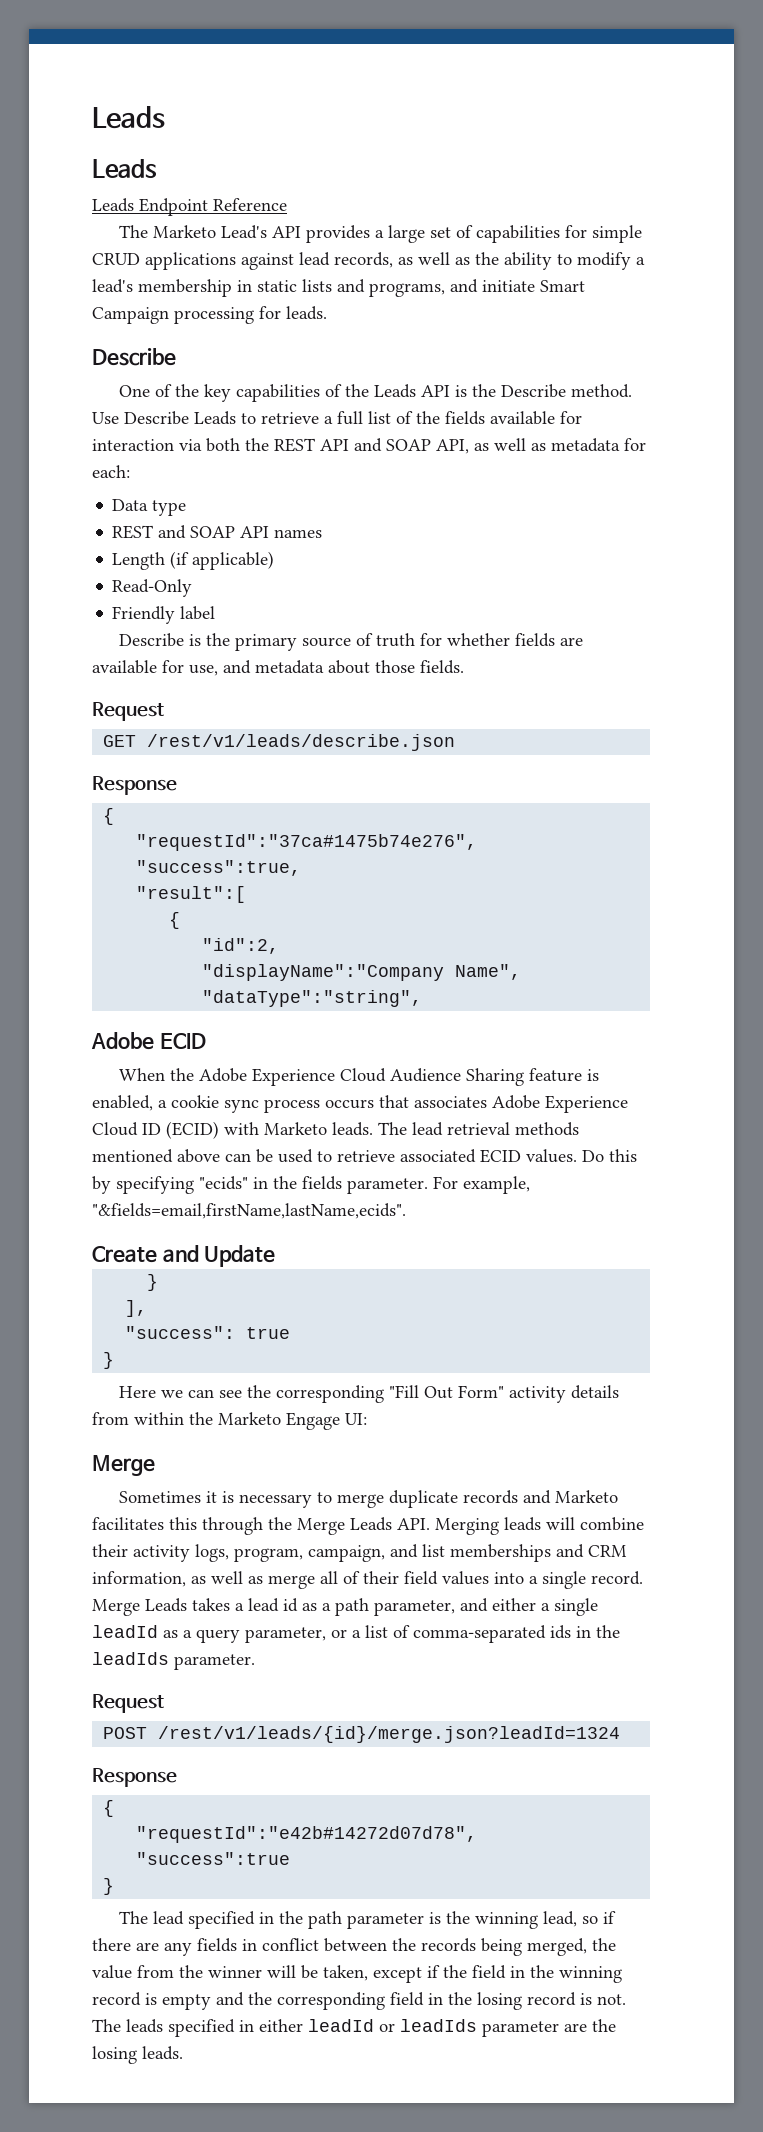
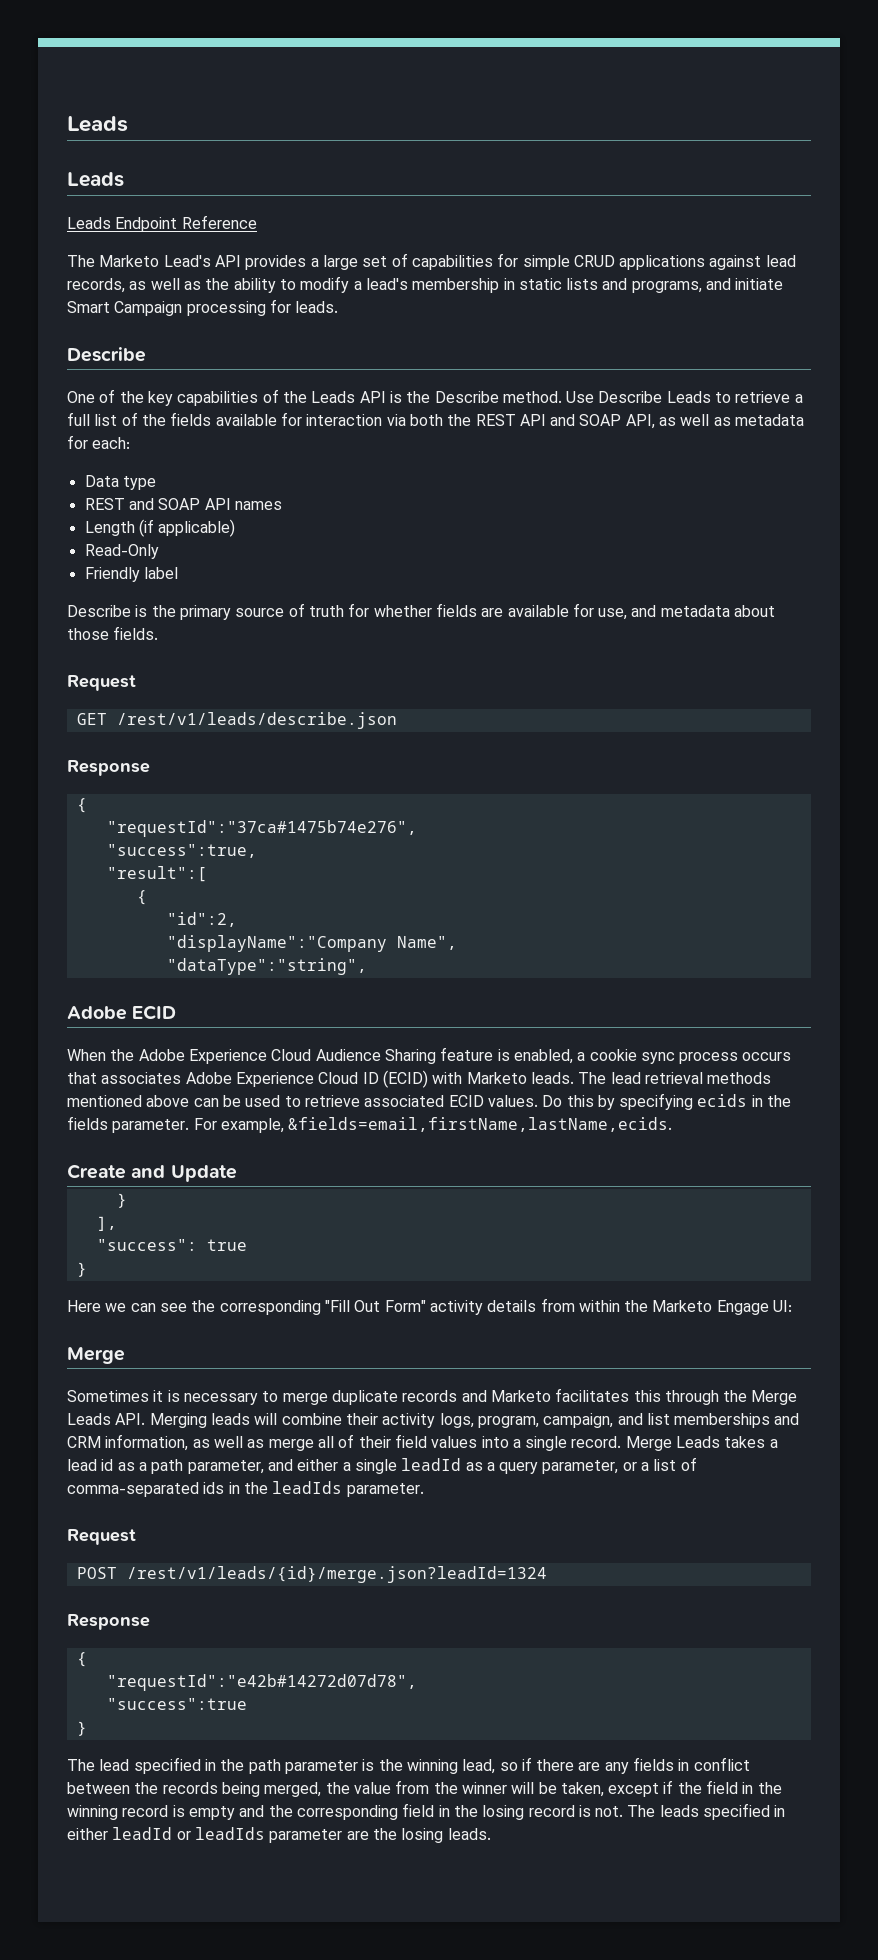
[199,1176,248,1190] "ecids" -> [697,1094,748,1107] ecids
[92,1203,406,1219] "&fields=email,firstName,lastName,ecids". -> [288,1117,673,1132] &fields=email,firstName,lastName,ecids.

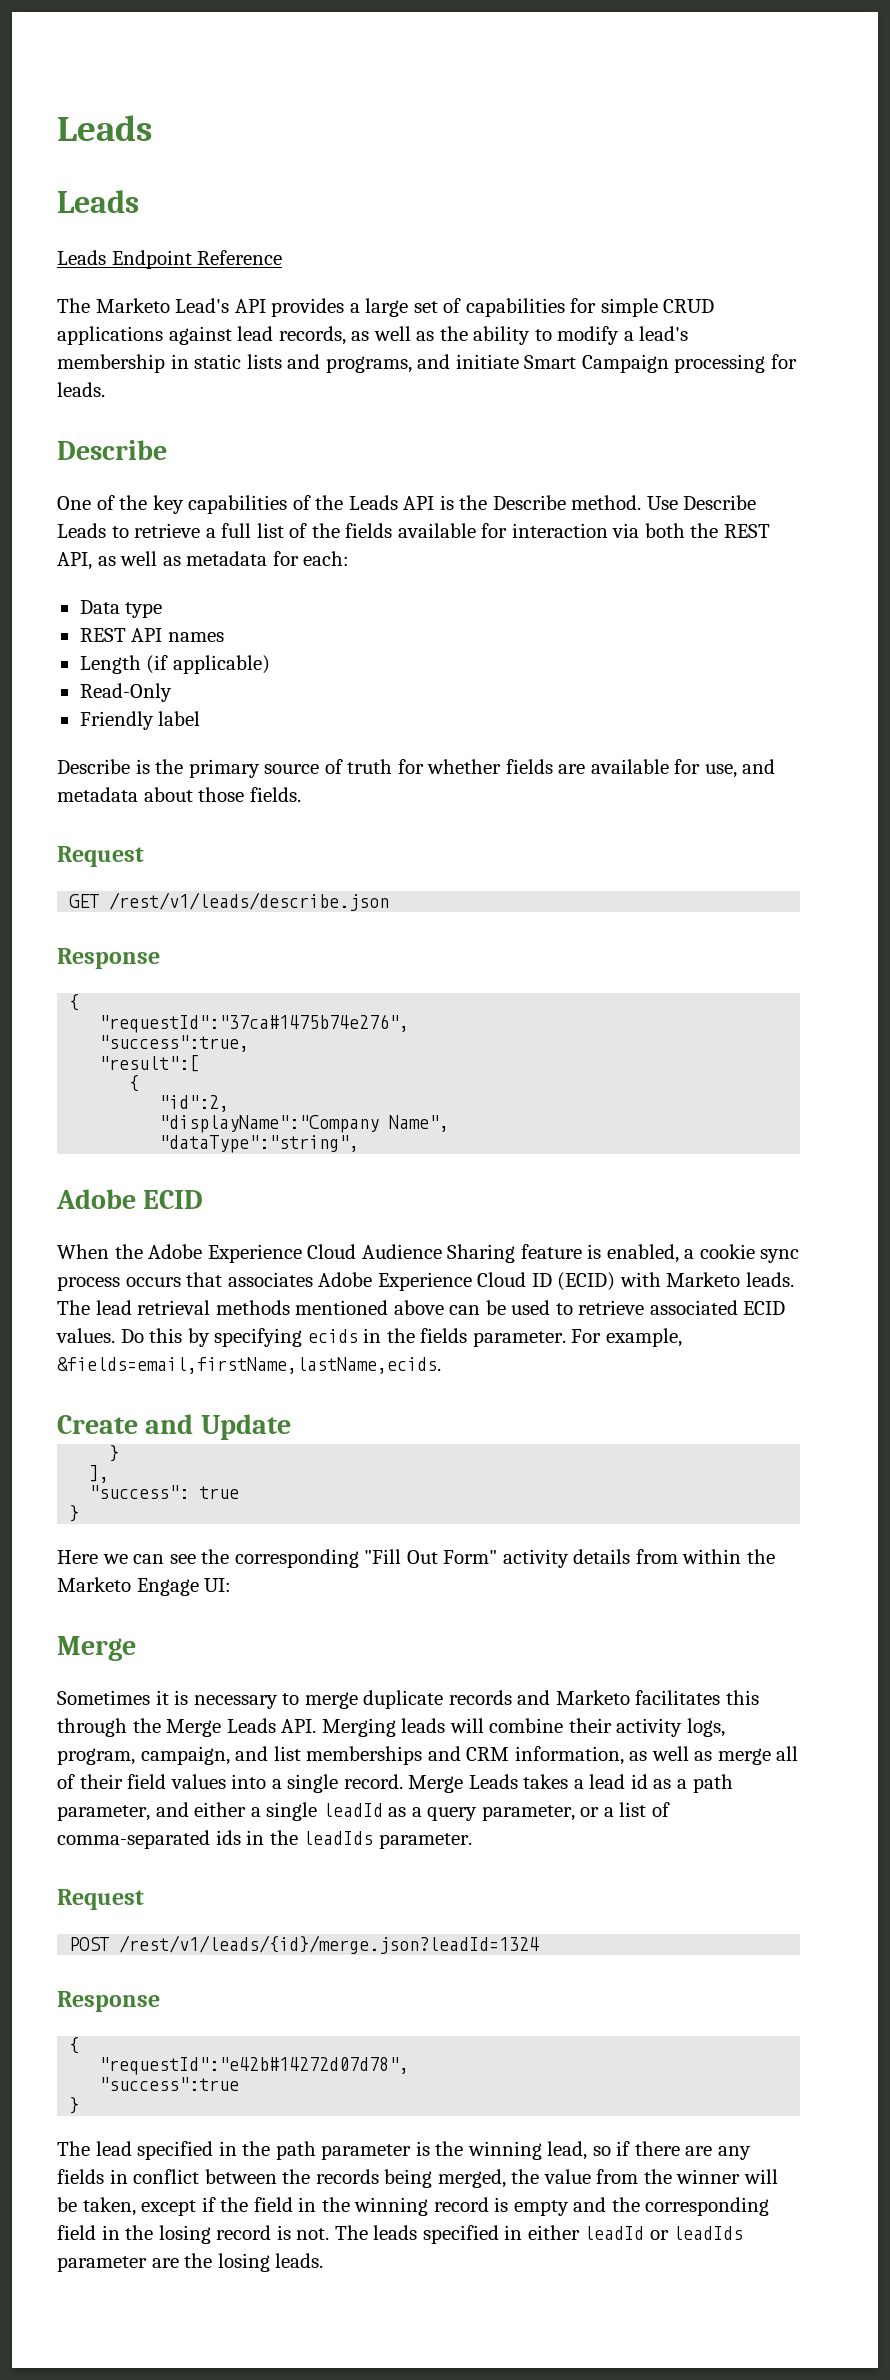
[519,414,622,426] API and SOAP -> (771, 531) none
[128,498,201,510] and SOAP -> (126, 635) none

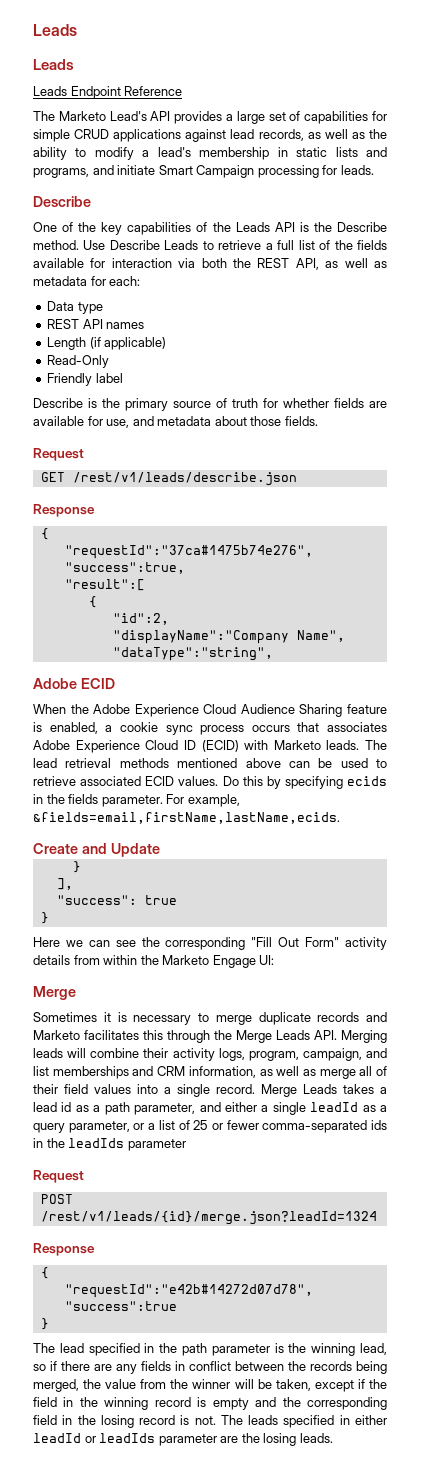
(670, 1809) none -> [193,1120,259,1130] 25 or fewer
[378,1833,472,1849] parameter. -> [127,1139,186,1151] parameter

